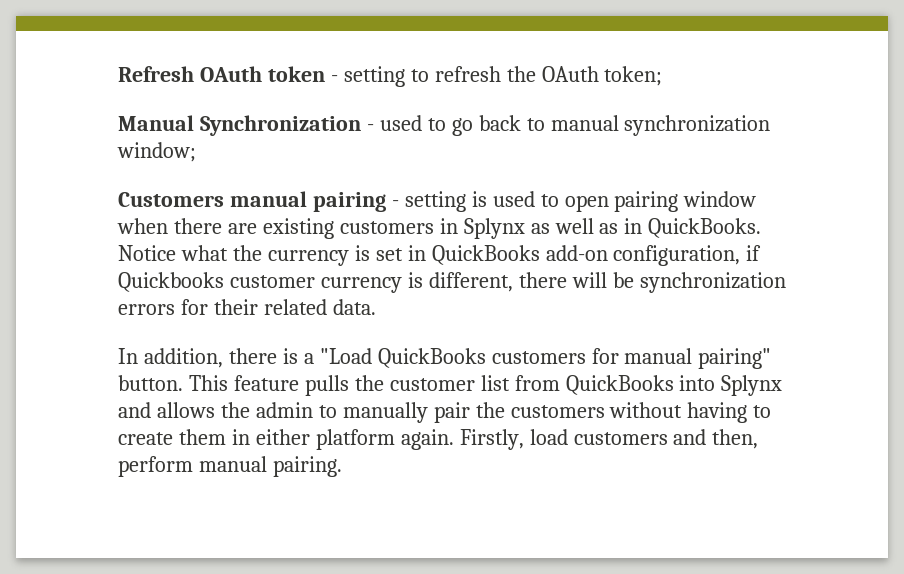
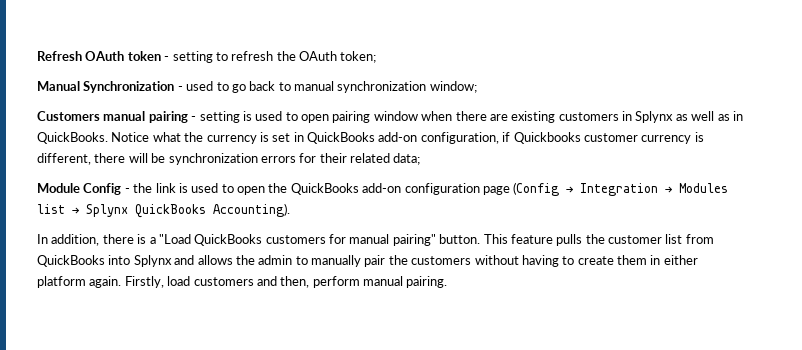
[332,299,376,315] data. -> [393,153,421,165] [37,182,729,196] [37,203,290,218] data; // Module Config - the link is used to open the QuickBooks add-on configuration page (Config → Integration → Modules list → Splynx QuickBooks Accounting).

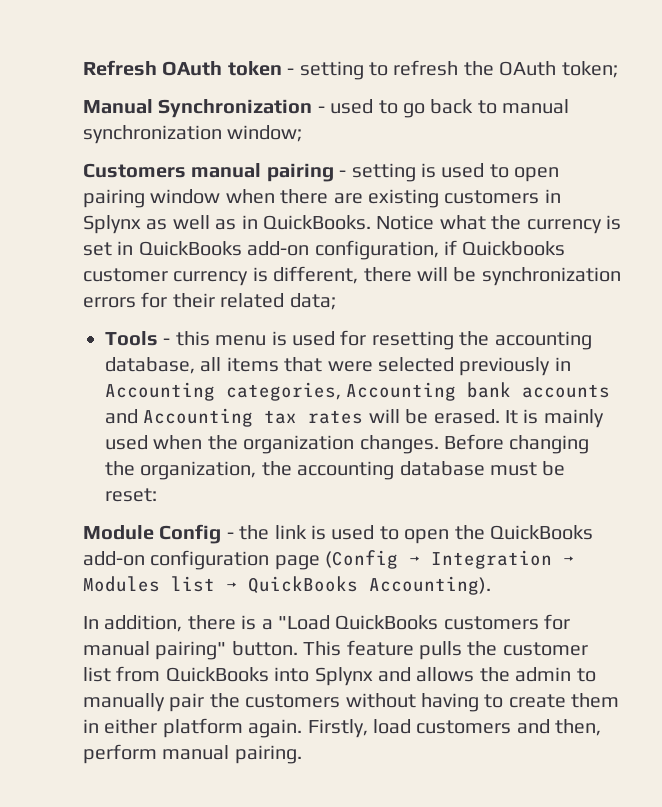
(421, 159) none -> [105,330,592,350] [105,357,571,376] [105,382,611,401] [105,408,604,428] [105,434,590,454] [105,461,566,480] [105,488,157,502] // Tools - this menu is used for resetting the accounting database, all items that were selected previously in Accounting categories, Accounting bank accounts and Accounting tax rates will be erased. It is mainly used when the organization changes. Before changing the organization, the accounting database must be reset:
[86,204,128,217] Splynx -> (237, 586) none

